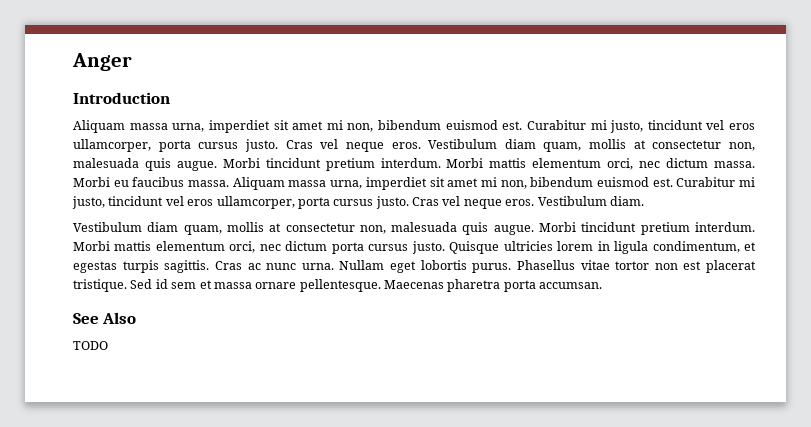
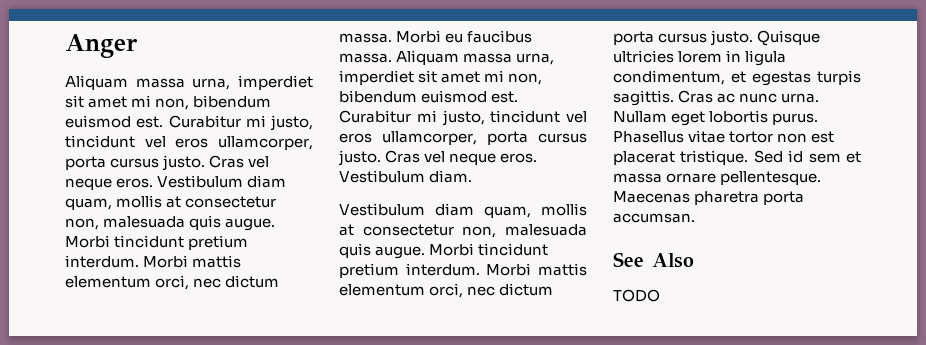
[73,92,170,104] // Introduction -> (138, 46) none

